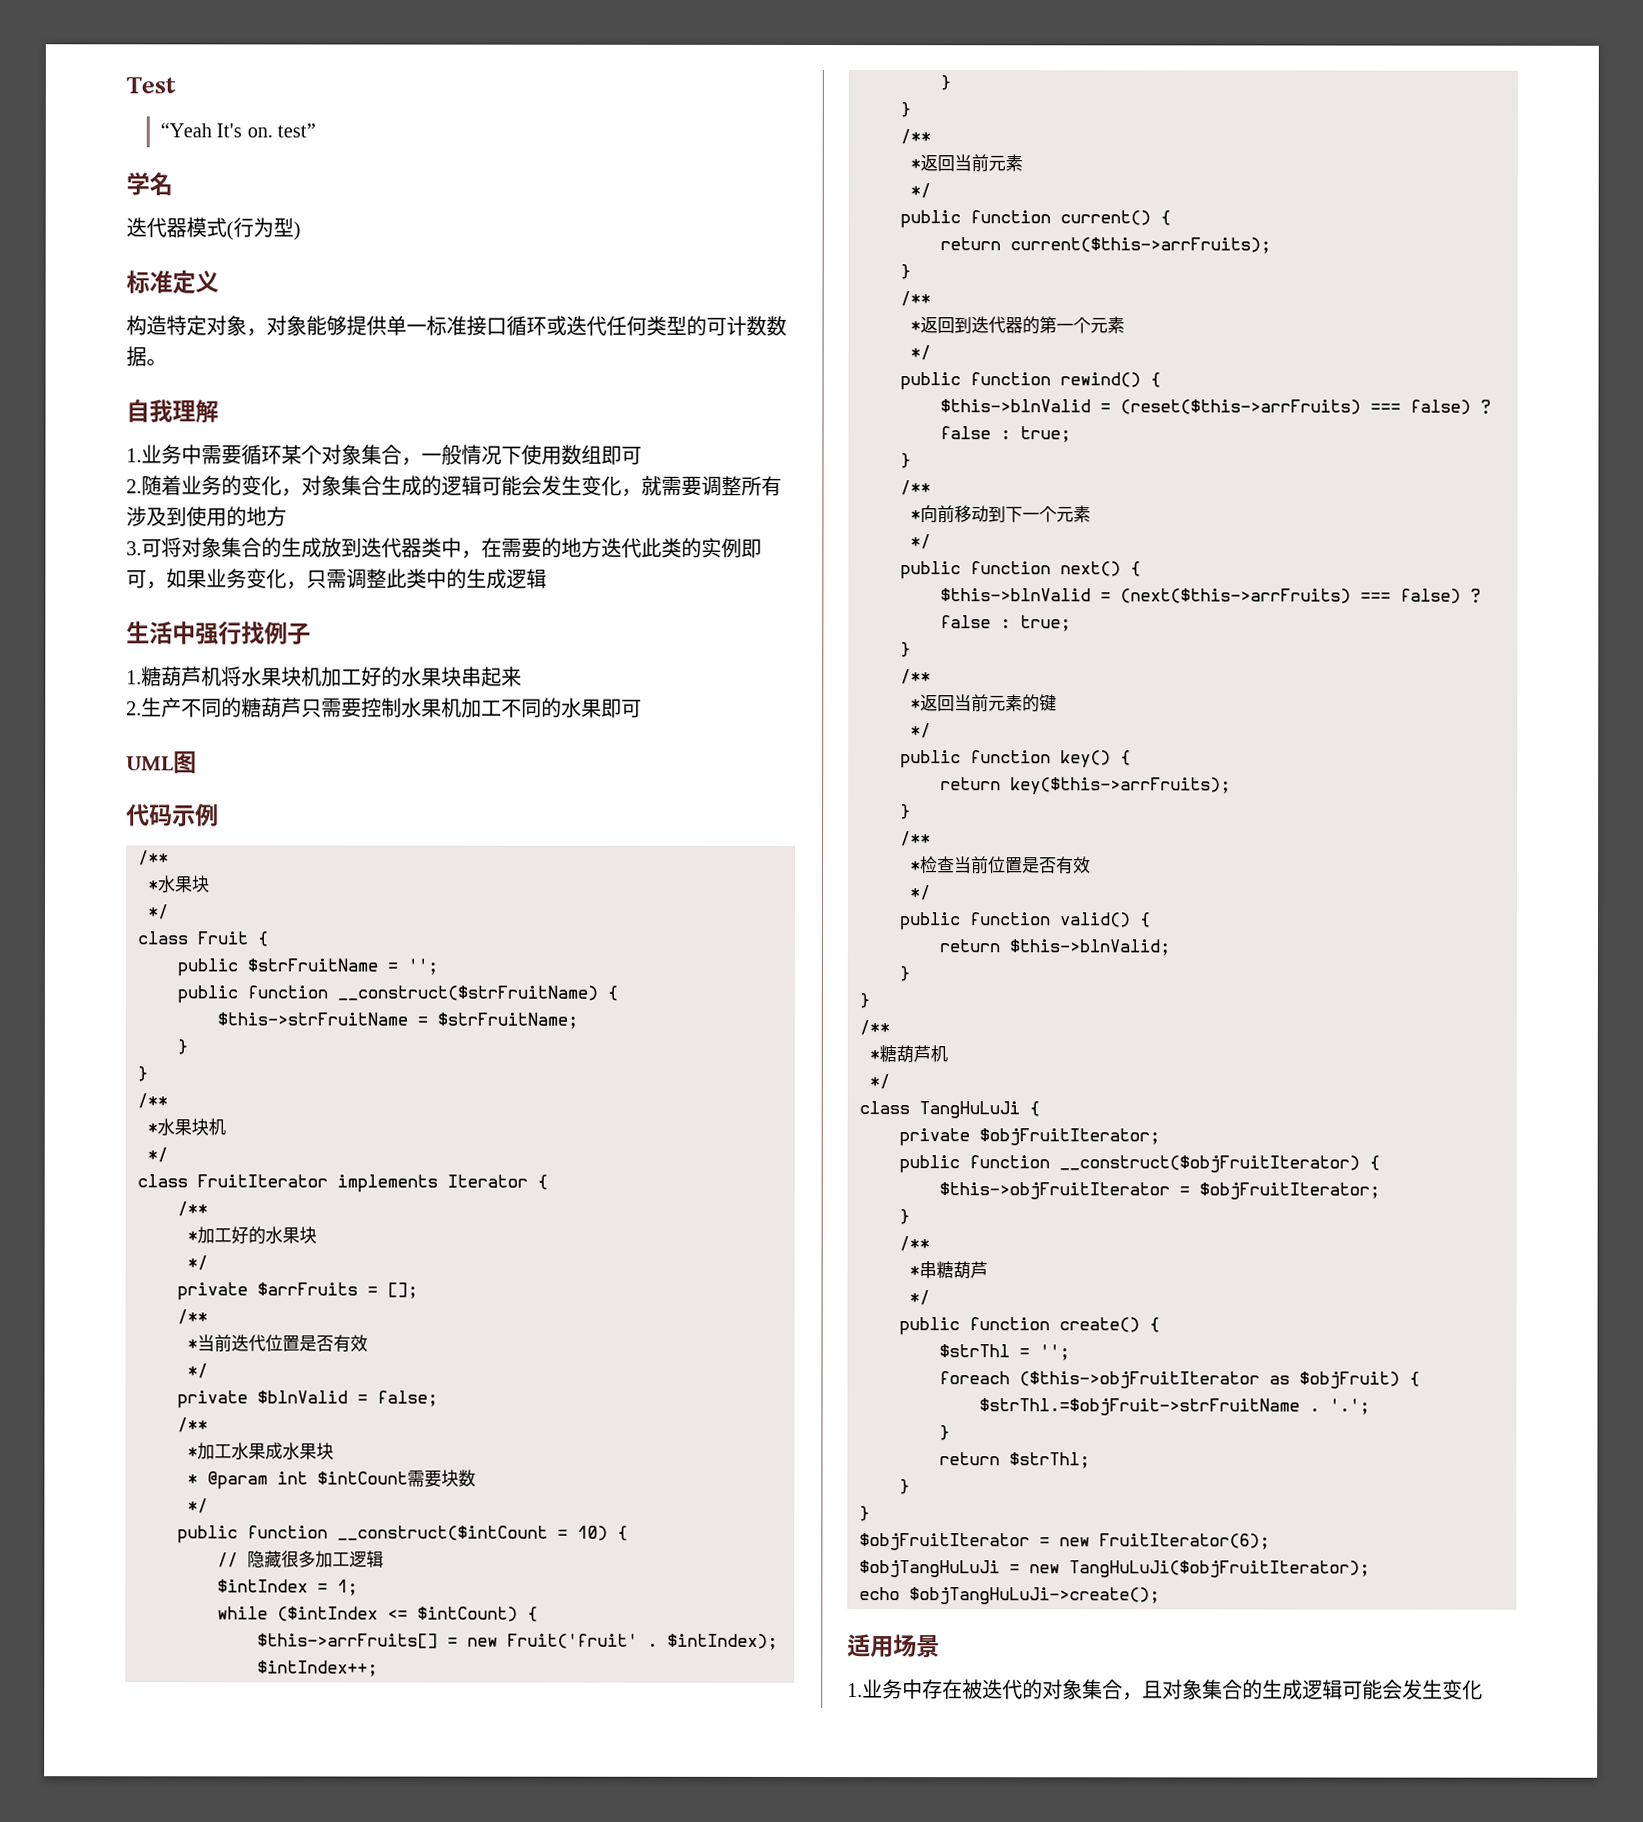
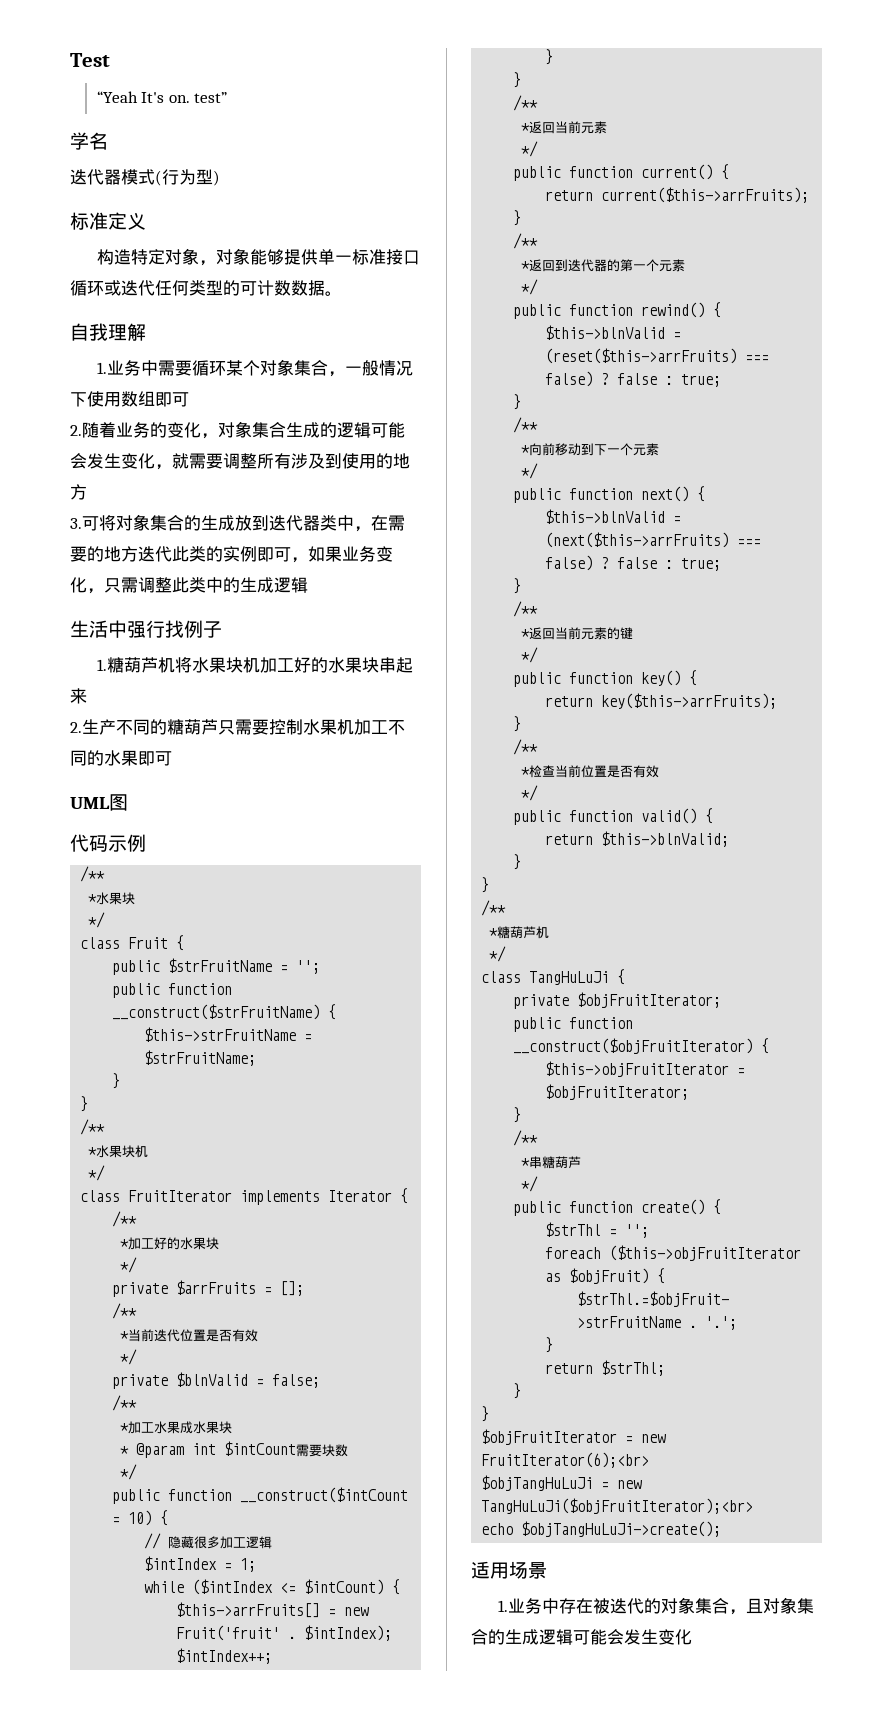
[1099,1533,1270,1550] FruitIterator(6); -> [481,1452,650,1468] FruitIterator(6);<br>
[1069,1560,1370,1578] TangHuLuJi($objFruitIterator); -> [481,1498,754,1514] TangHuLuJi($objFruitIterator);<br>

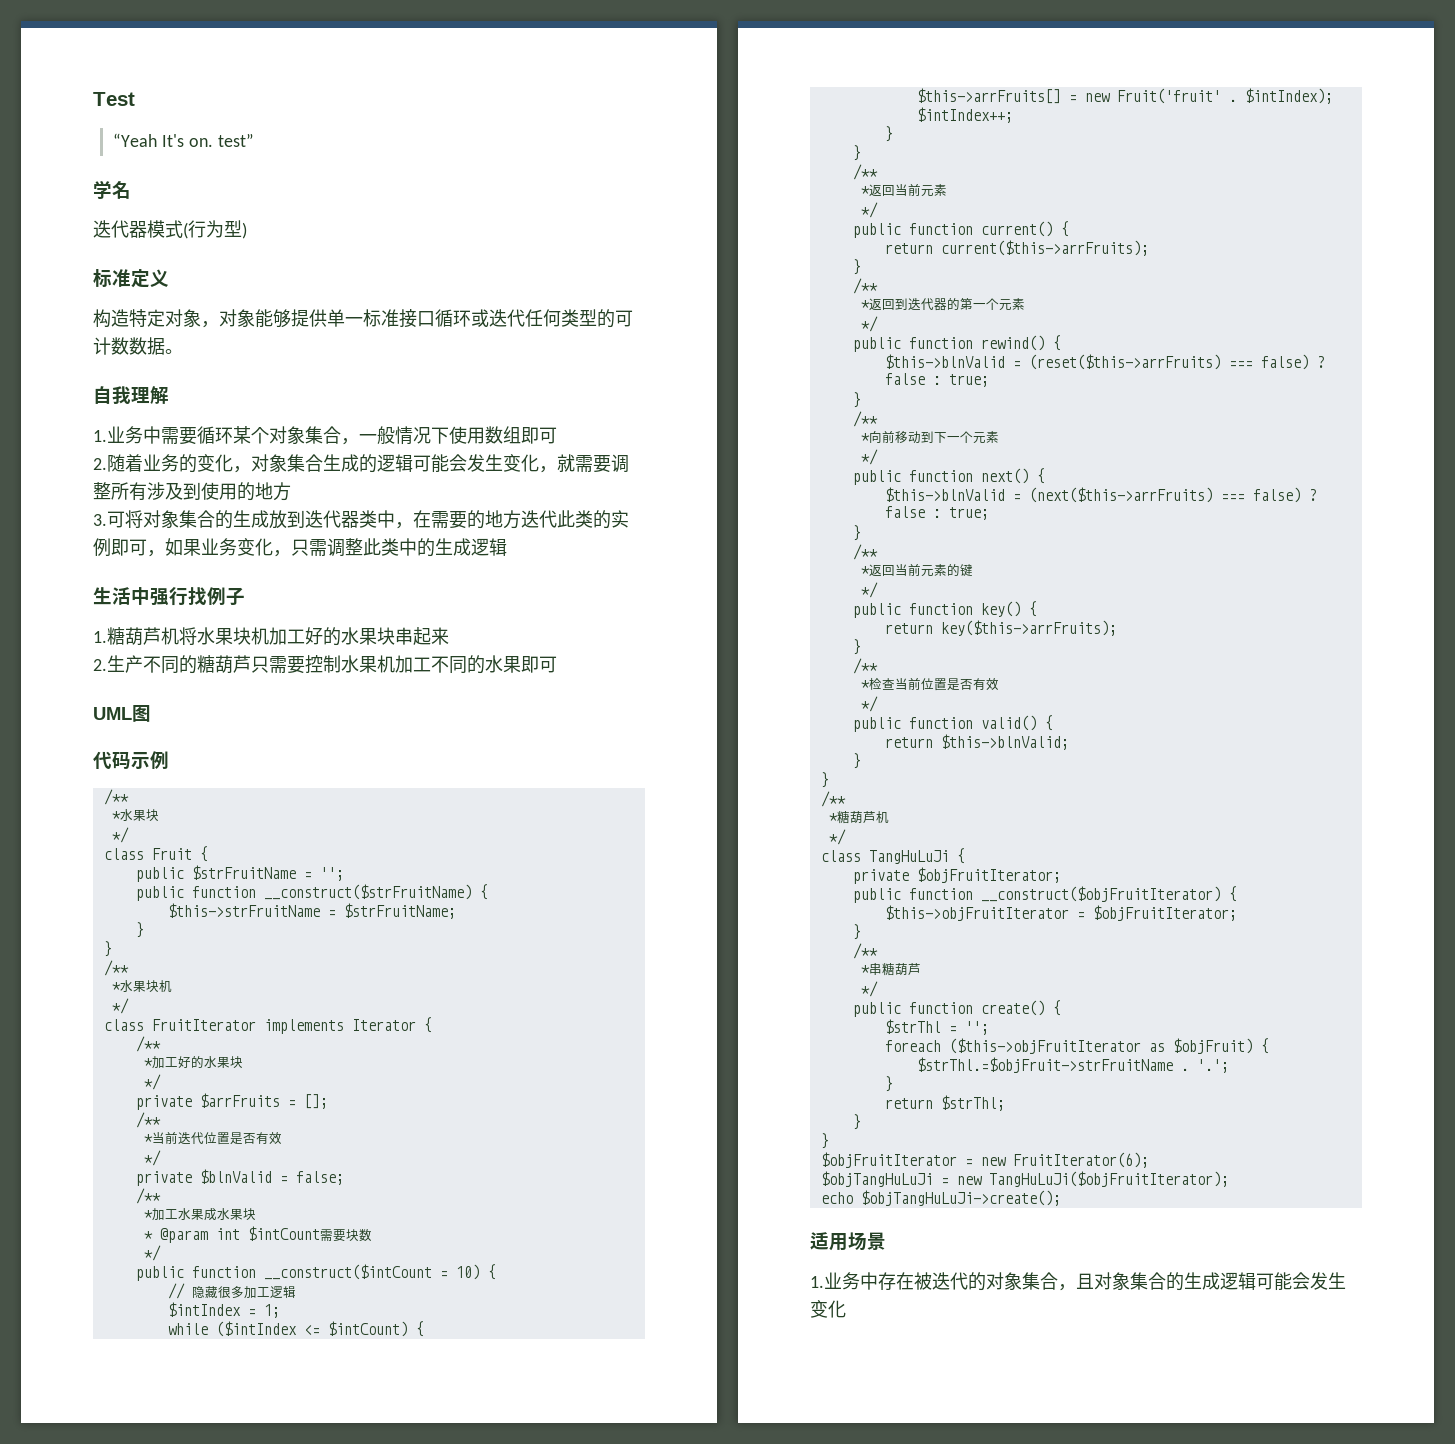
[481,1452,650,1468] FruitIterator(6);<br> -> [1012,1152,1149,1168] FruitIterator(6);
[481,1498,754,1514] TangHuLuJi($objFruitIterator);<br> -> [988,1171,1229,1187] TangHuLuJi($objFruitIterator);

